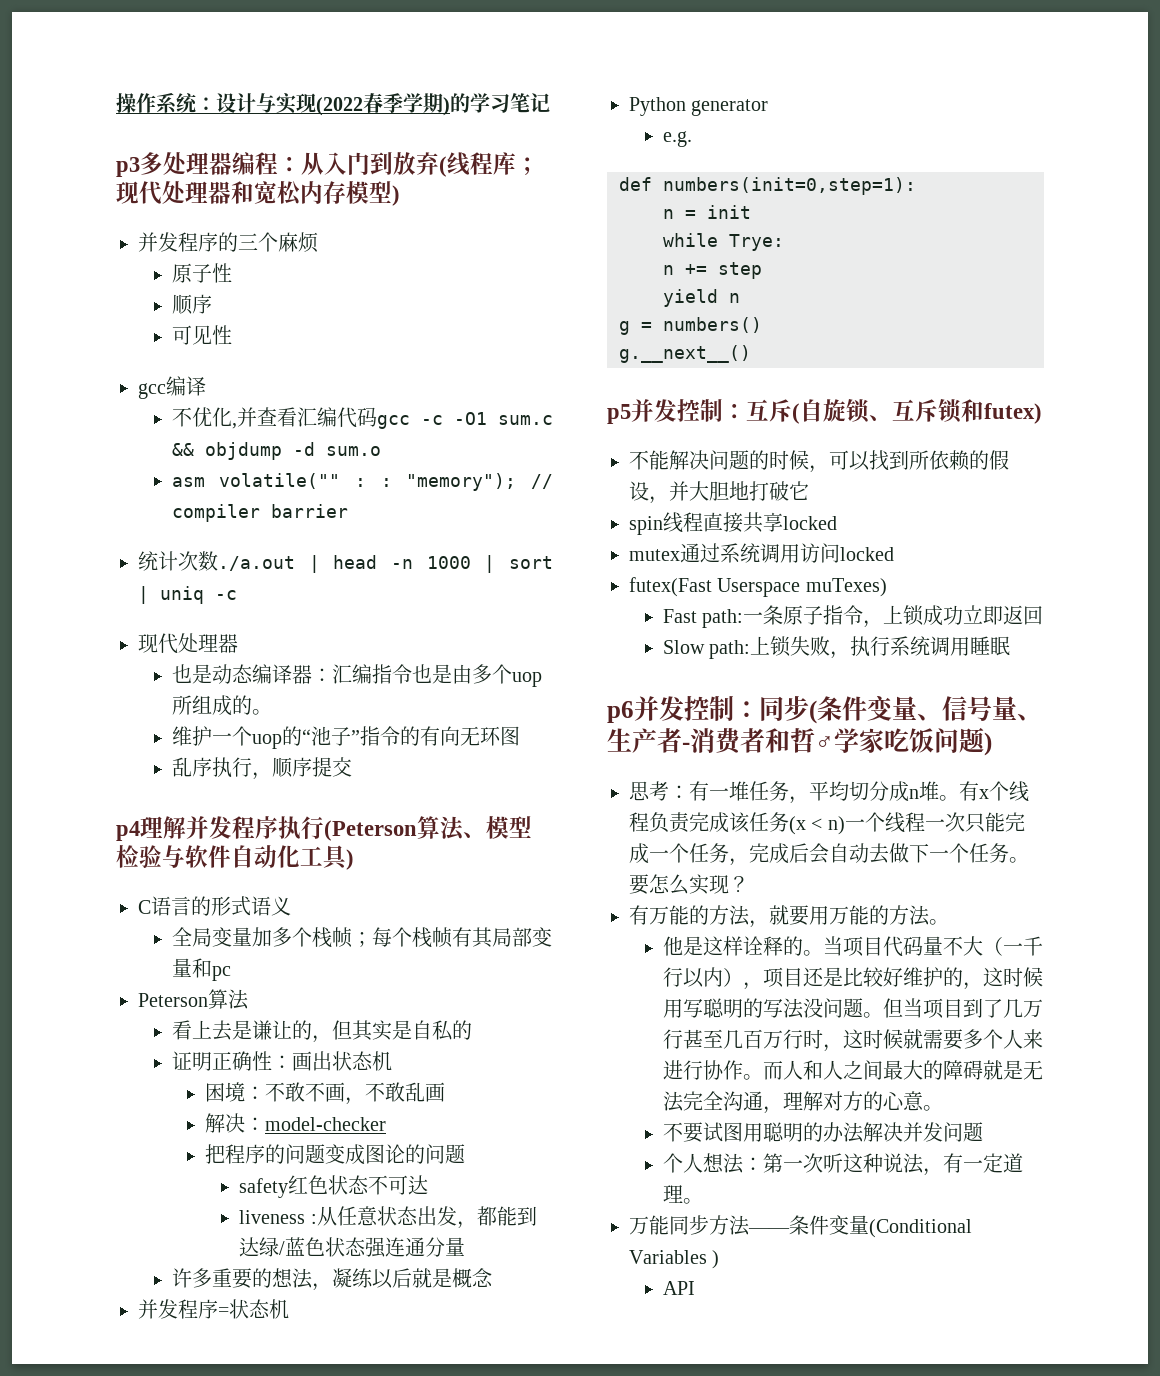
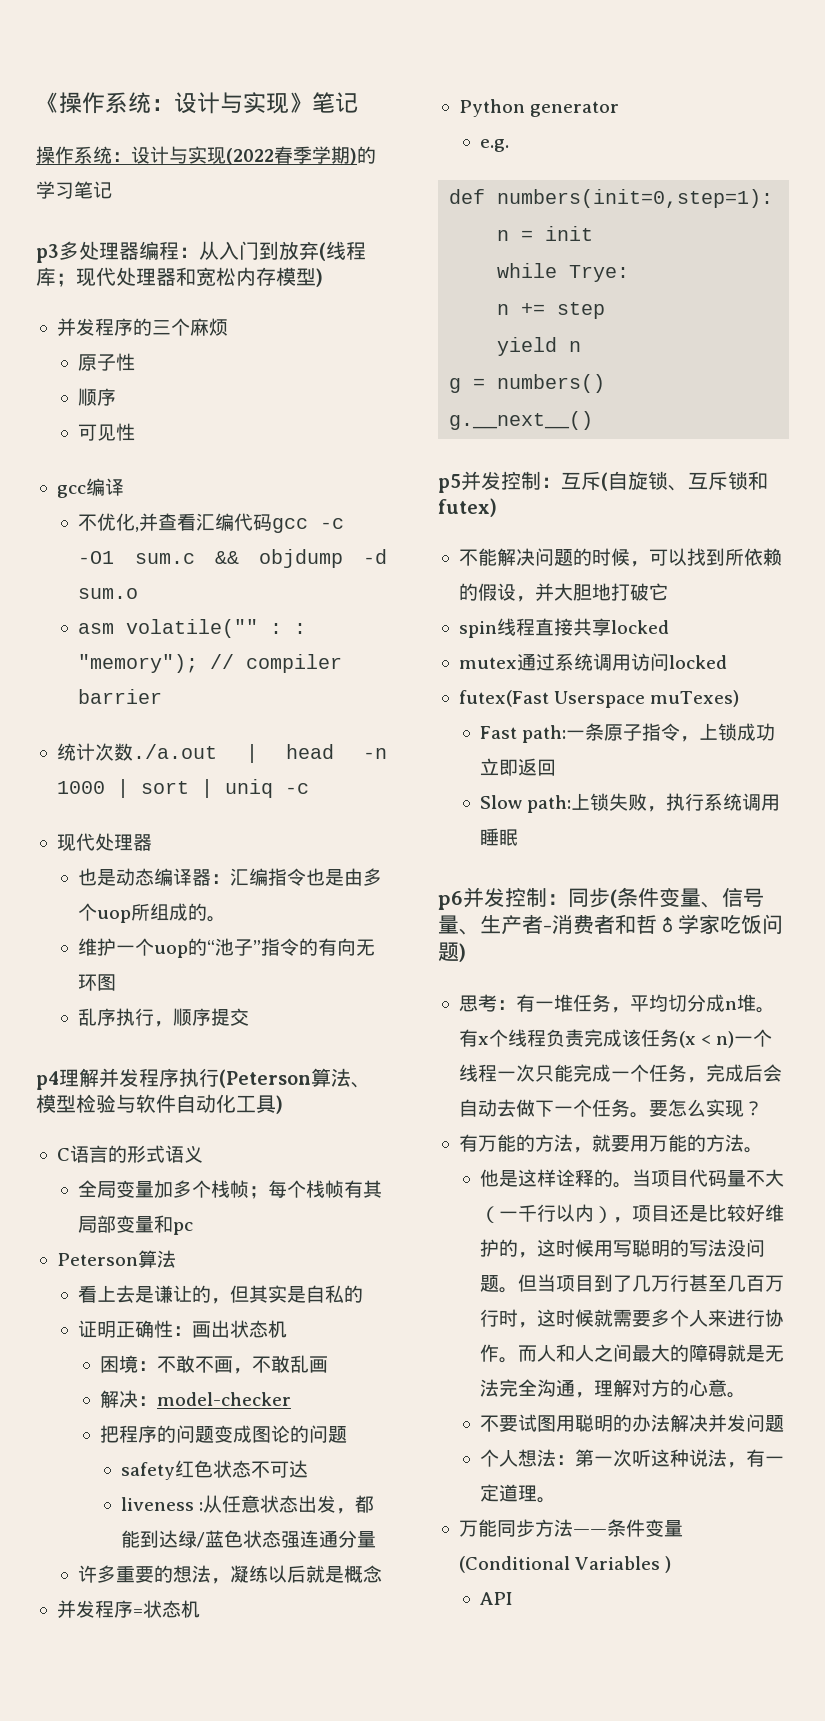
(116, 103) none -> [36,92,358,114] 《操作系统：设计与实现》笔记 //

